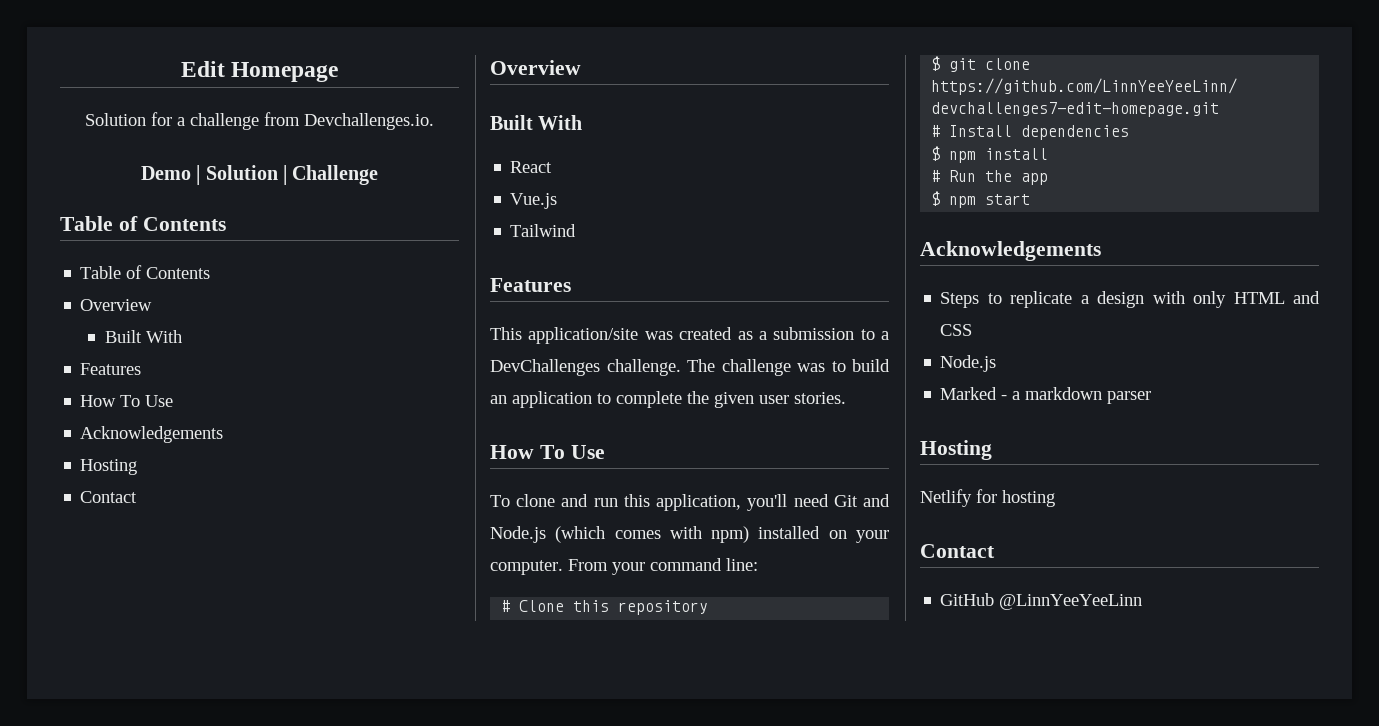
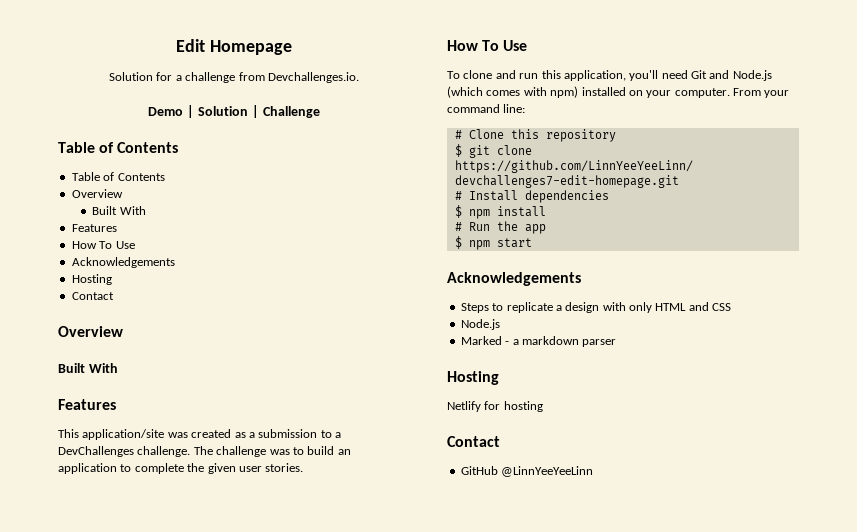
[510,161,553,173] [510,193,558,209] [510,224,577,237] // React // Vue.js // Tailwind -> (118, 368) none

